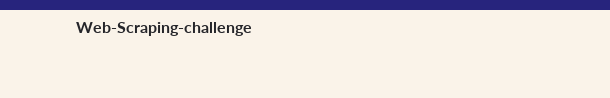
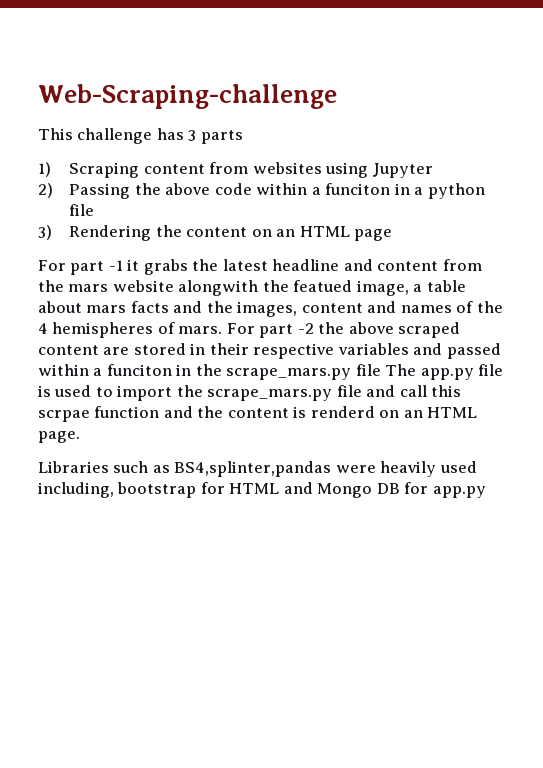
(252, 29) none -> [38,128,243,144] [38,162,433,178] [38,183,485,199] [69,204,95,216] [38,225,393,241] [38,259,482,275] [38,280,466,296] [38,301,503,317] [38,322,461,338] [38,343,501,359] [38,364,504,380] [38,385,462,401] [38,406,478,422] [38,431,80,443] [38,461,477,477] [38,482,486,498] // This challenge has 3 parts // 1) Scraping content from websites using Jupyter // 2) Passing the above code within a funciton in a python file // 3) Rendering the content on an HTML page // For part -1 it grabs the latest headline and content from the mars website alongwith the featued image, a table about mars facts and the images, content and names of the 4 hemispheres of mars. For part -2 the above scraped content are stored in their respective variables and passed within a funciton in the scrape_mars.py file The app.py file is used to import the scrape_mars.py file and call this scrpae function and the content is renderd on an HTML page. // Libraries such as BS4,splinter,pandas were heavily used including, bootstrap for HTML and Mongo DB for app.py

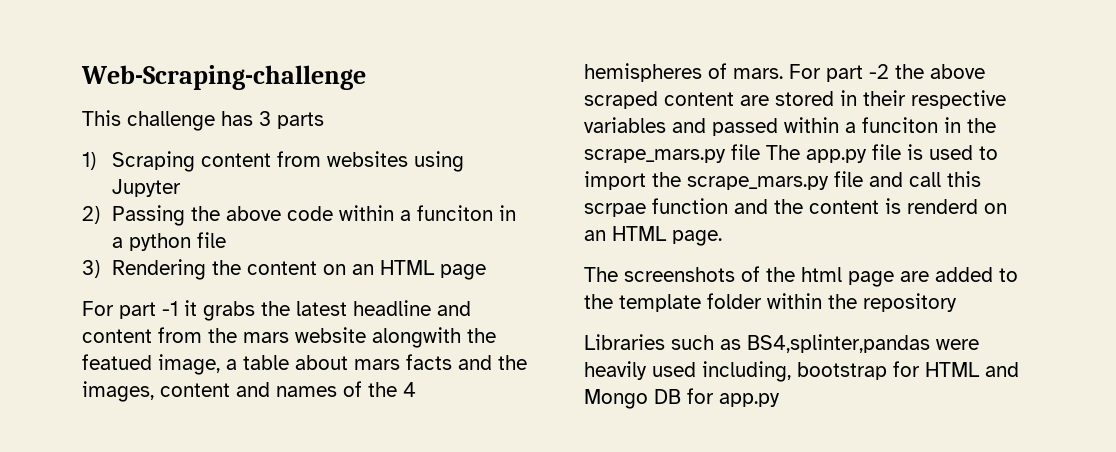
(80, 437) none -> [584,266,1018,287] [584,293,957,312] // The screenshots of the html page are added to the template folder within the repository

